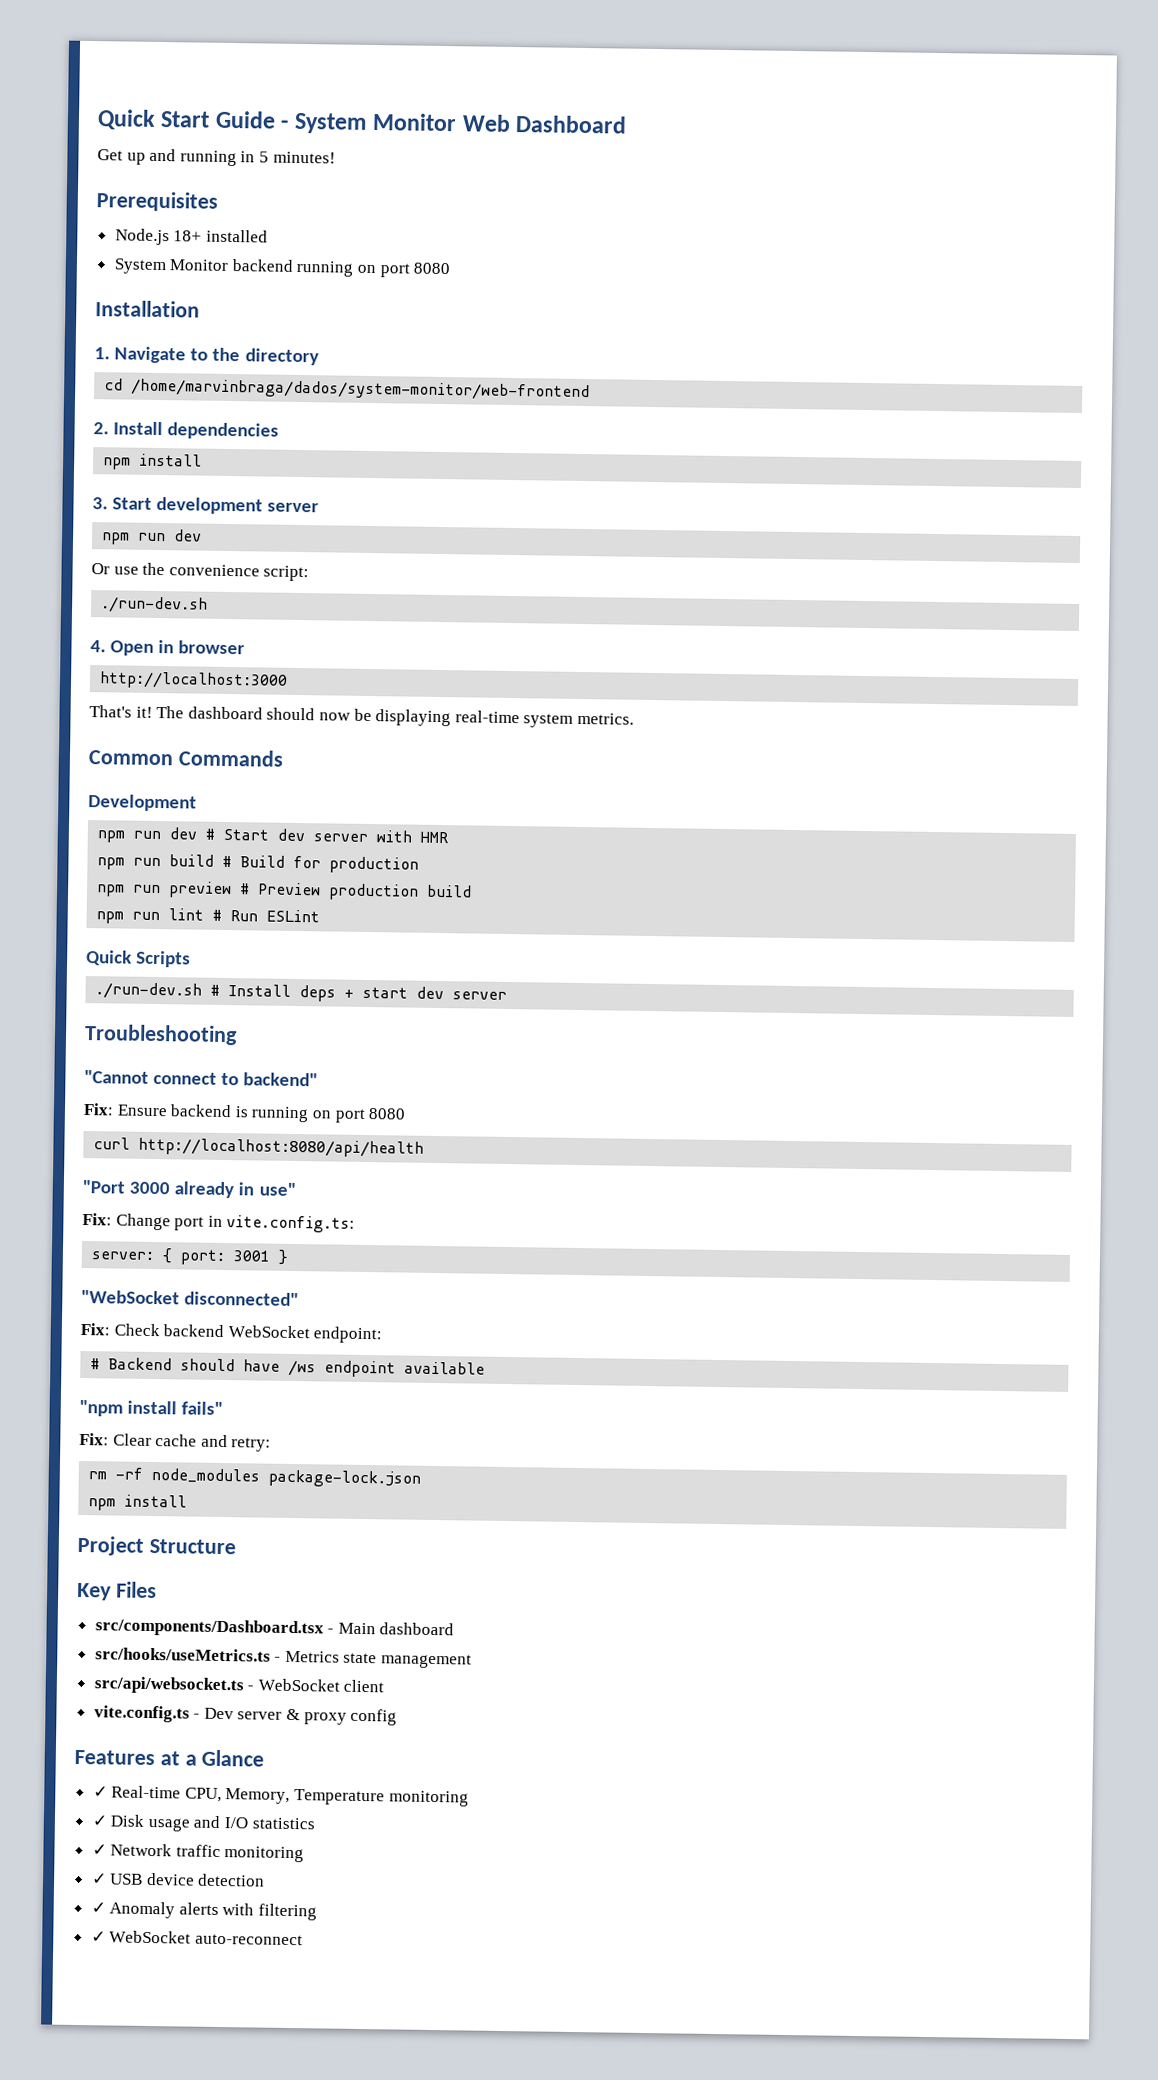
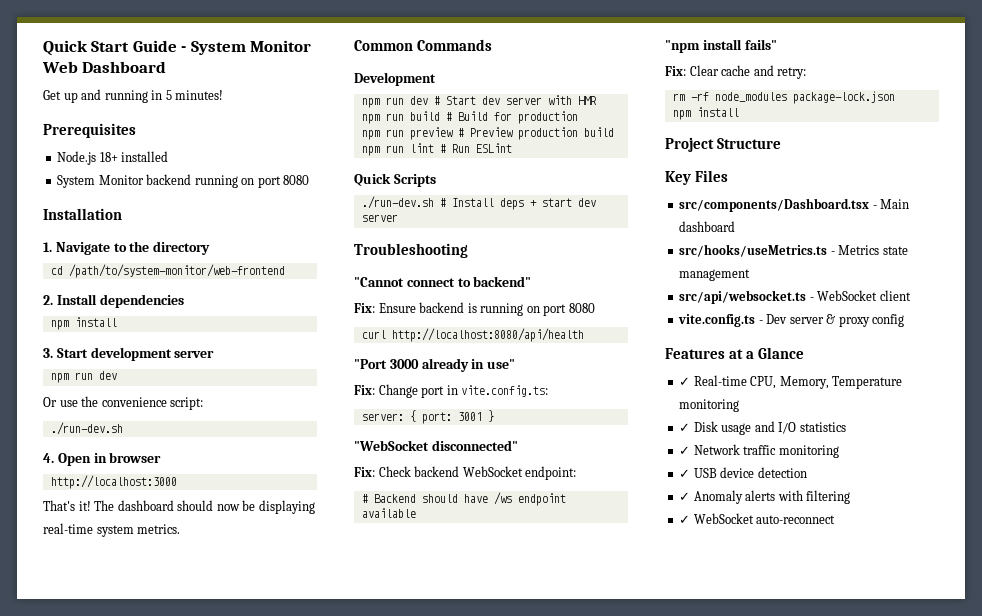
[131,378,591,402] /home/marvinbraga/dados/system-monitor/web-frontend -> [68,264,285,278] /path/to/system-monitor/web-frontend

